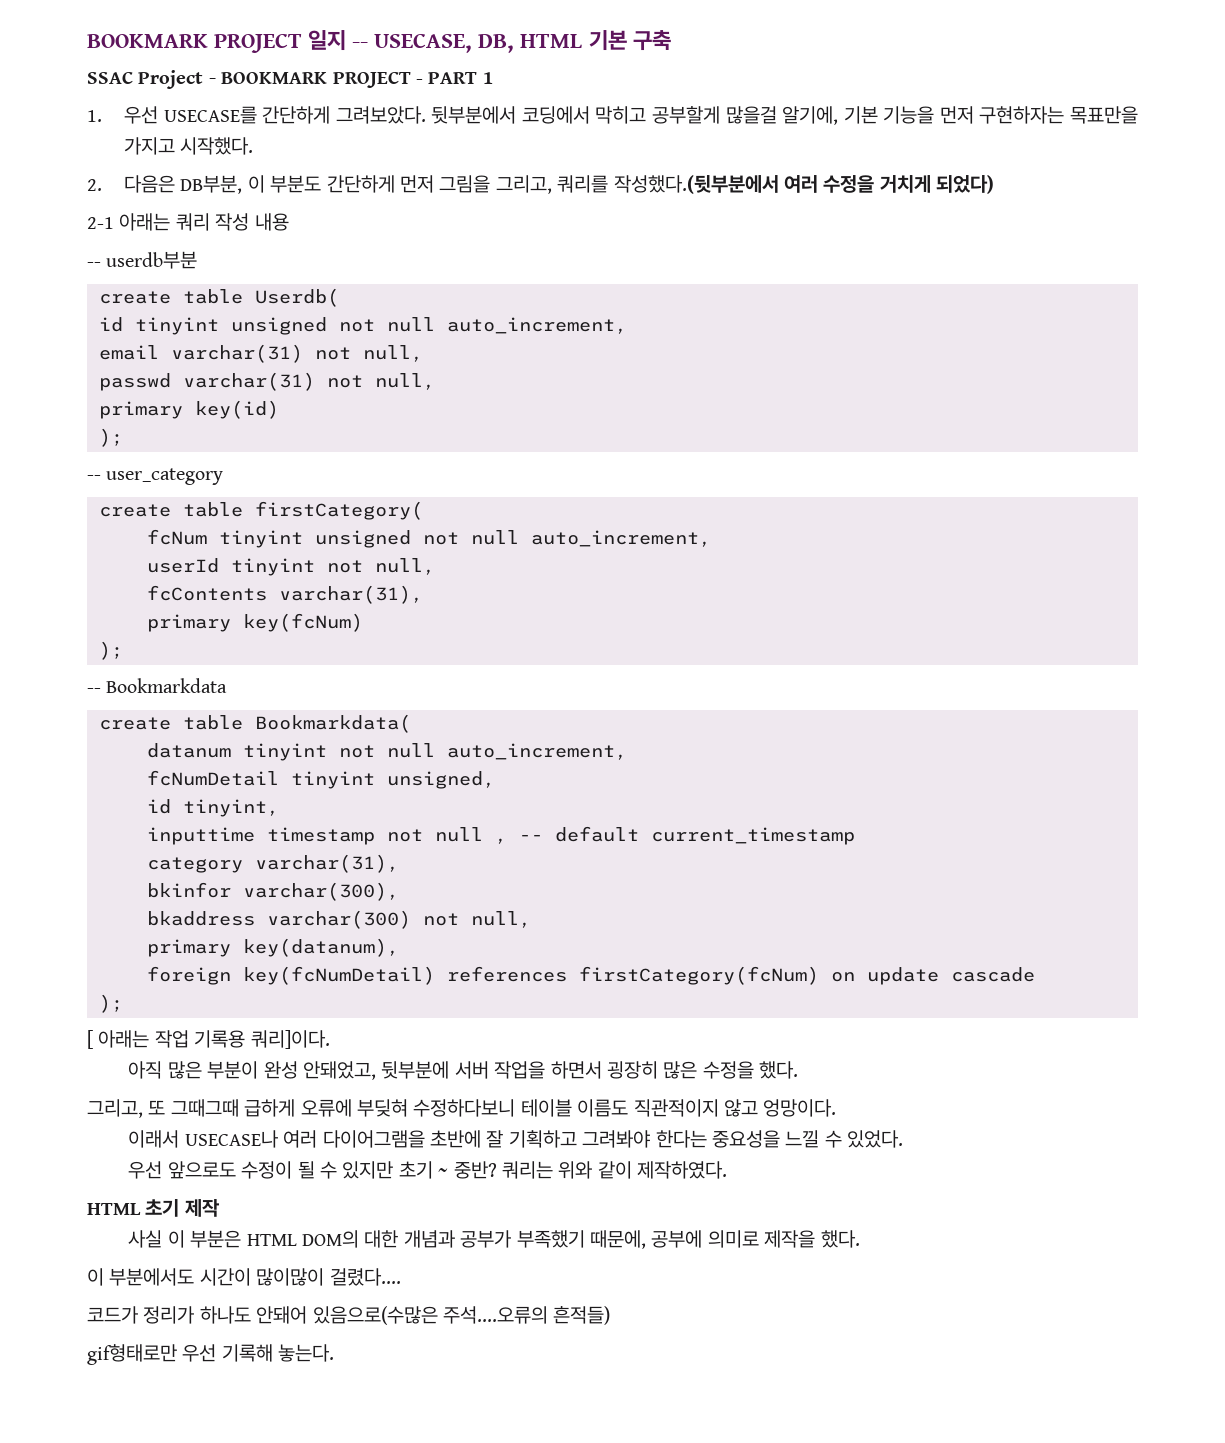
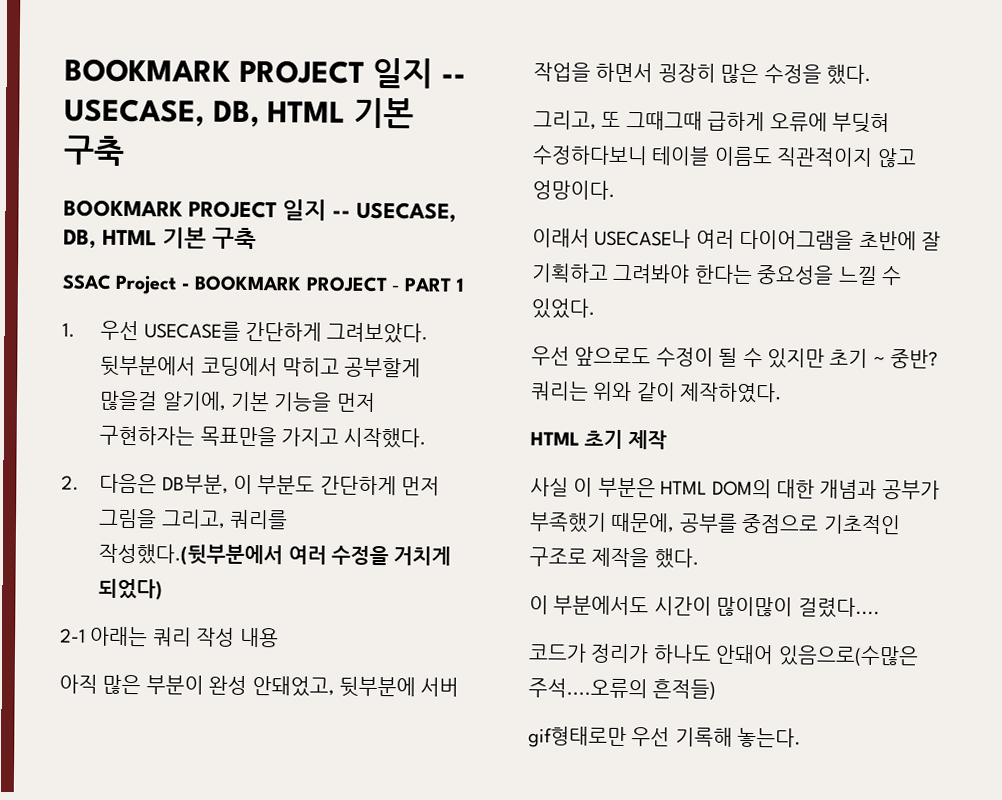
[87,30,671,53] BOOKMARK PROJECT 일지 -- USECASE, DB, HTML 기본 구축 -> [64,57,466,89] [64,97,414,129] [63,135,125,166] [63,199,458,223] [63,227,258,250] BOOKMARK PROJECT 일지 -- USECASE, DB, HTML 기본 구축 // BOOKMARK PROJECT 일지 -- USECASE, DB, HTML 기본 구축
[87,251,198,269] [99,288,339,307] [99,317,627,335] [99,344,423,363] [99,372,435,391] [99,400,279,419] [99,428,123,447] [87,468,224,485] [99,501,423,520] [147,529,711,548] [147,558,435,576] [147,585,423,604] [147,613,363,632] [99,641,123,660] [87,678,228,693] [99,714,411,733] [147,743,627,761] [147,770,495,789] [147,799,279,817] [147,826,855,845] [147,854,399,873] [147,882,399,901] [147,910,531,929] [147,938,399,957] [147,966,1035,985] [99,994,123,1013] [87,1030,330,1049] // -- userdb부분 // create table Userdb( // id tinyint unsigned not null auto_increment, // email varchar(31) not null, // passwd varchar(31) not null, // primary key(id) // ); // -- user_category // create table firstCategory( // fcNum tinyint unsigned not null auto_increment, // userId tinyint not null, // fcContents varchar(31), // primary key(fcNum) // ); // -- Bookmarkdata // create table Bookmarkdata( // datanum tinyint not null auto_increment, // fcNumDetail tinyint unsigned, // id tinyint, // inputtime timestamp not null , -- default current_timestamp // category varchar(31), // bkinfor varchar(300), // bkaddress varchar(300) not null, // primary key(datanum), // foreign key(fcNumDetail) references firstCategory(fcNum) on update cascade // ); // [ 아래는 작업 기록용 쿼리]이다. -> (279, 637) none
[651,1230,759,1248] 공부에 의미로 -> [678,513,901,535] [529,547,587,567] 공부를 중점으로 기초적인 구조로

